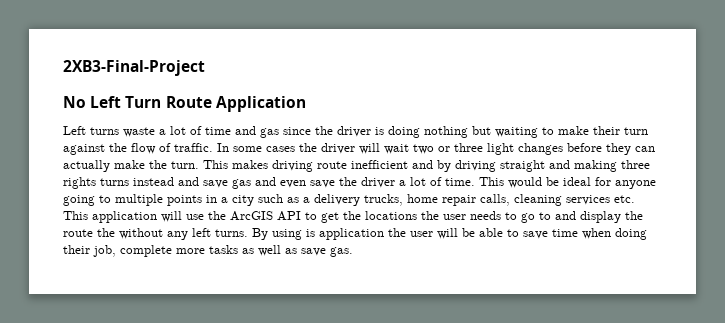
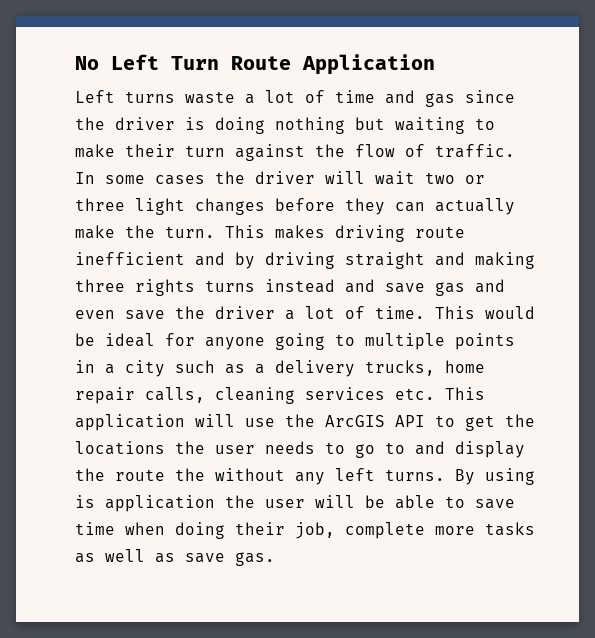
[63,60,205,76] 2XB3-Final-Project // -> (75, 63) none

